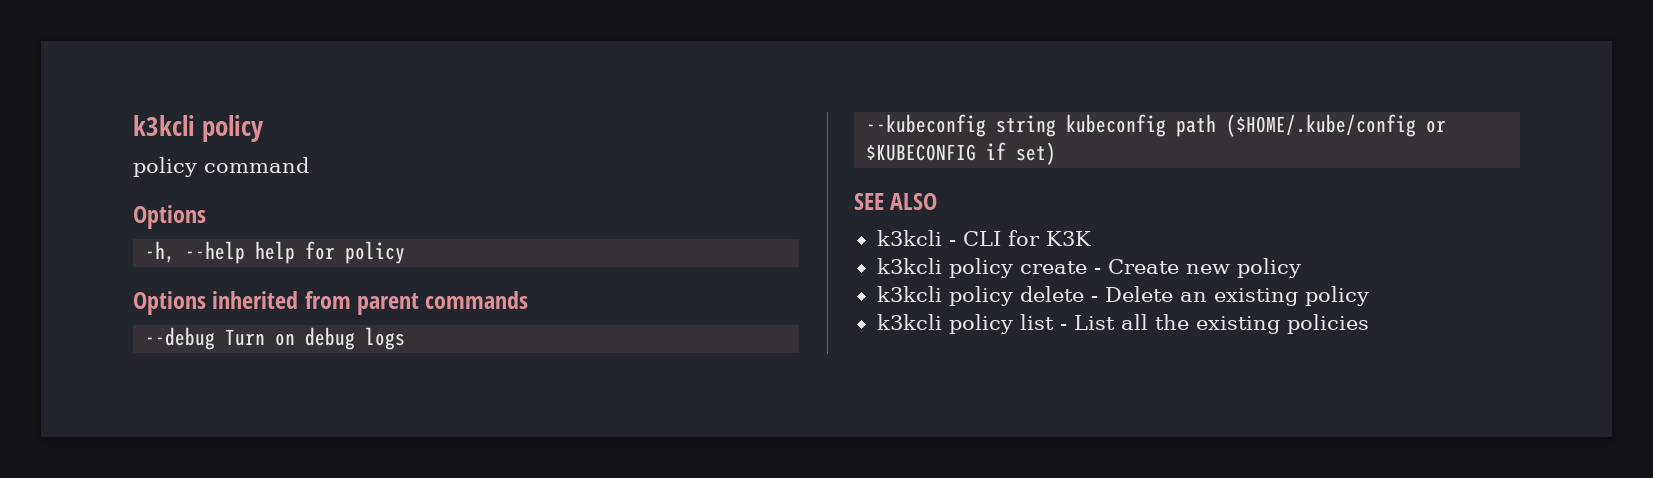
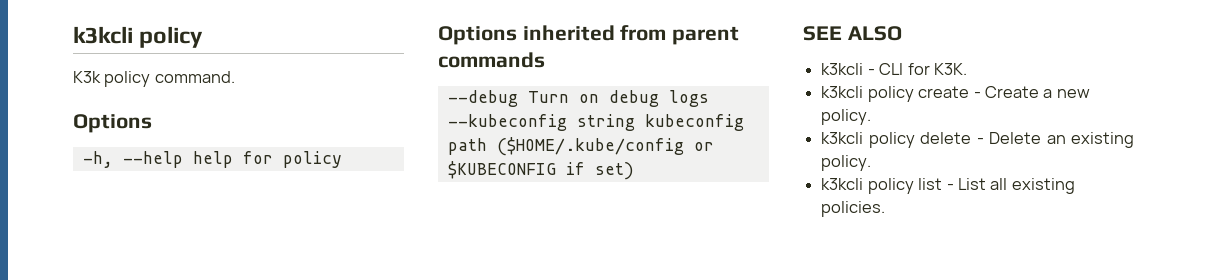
[133,157,309,177] policy command -> [73,71,235,87] K3k policy command.
[1045,231,1091,246] K3K -> [933,63,967,75] K3K.
[1185,258,1301,278] new policy -> [1043,89,1090,98] [821,109,872,125] a new policy.
[1304,286,1369,306] policy -> [821,155,872,171] policy.
[1154,314,1369,334] the existing policies -> [1011,178,1075,194] [821,201,886,217] existing policies.

